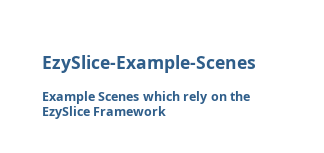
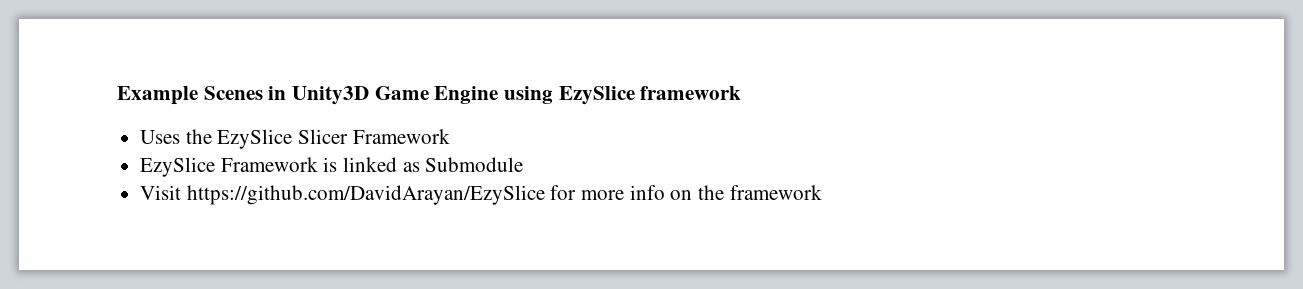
[42,55,256,73] EzySlice-Example-Scenes // -> (117, 95) none
[142,91,250,104] [42,106,167,119] which rely on the EzySlice Framework -> [268,86,742,105] [140,129,450,149] [140,157,524,177] [140,185,822,205] in Unity3D Game Engine using EzySlice framework // Uses the EzySlice Slicer Framework // EzySlice Framework is linked as Submodule // Visit https://github.com/DavidArayan/EzySlice for more info on the framework

